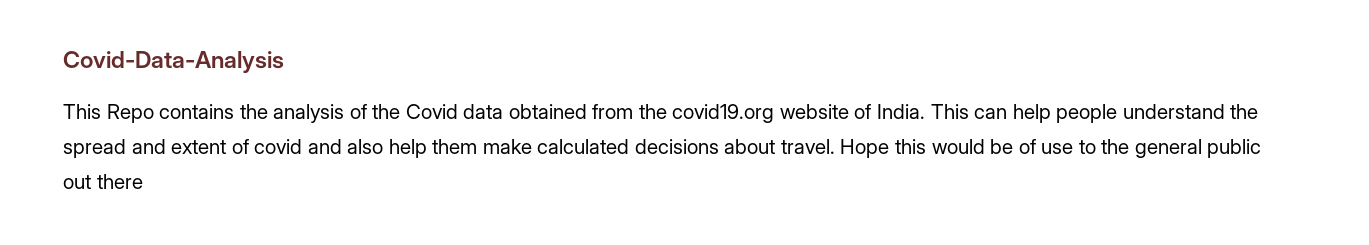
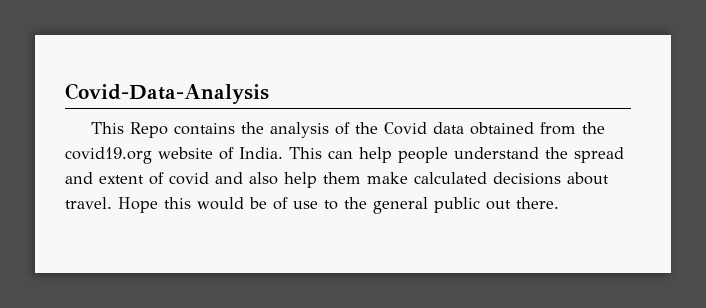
[96,174,143,189] there -> [516,197,559,209] there.

